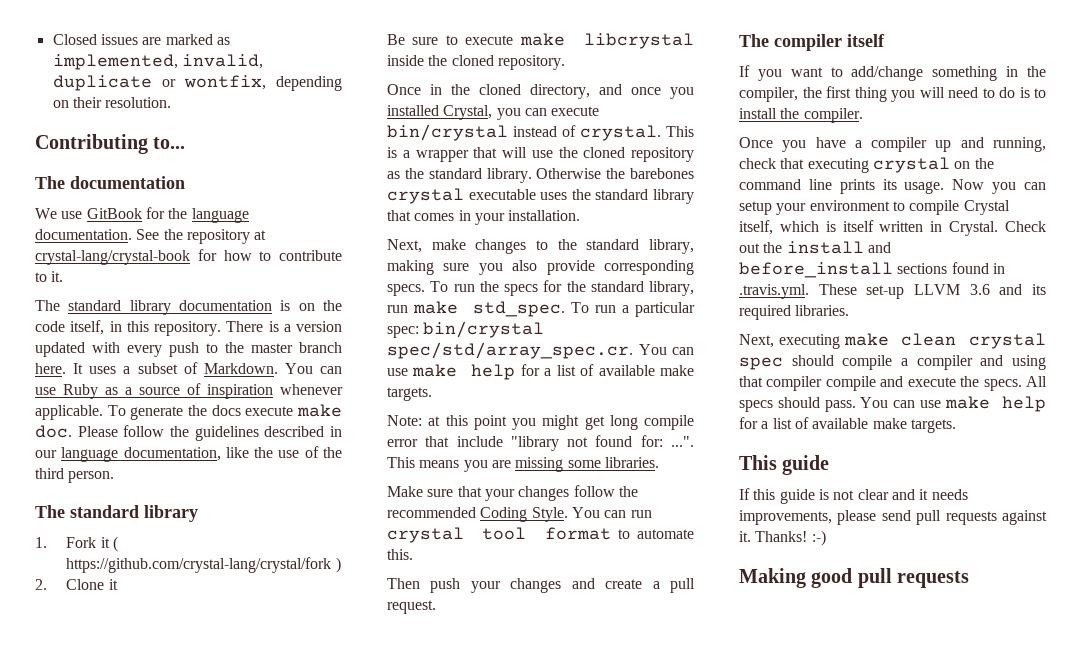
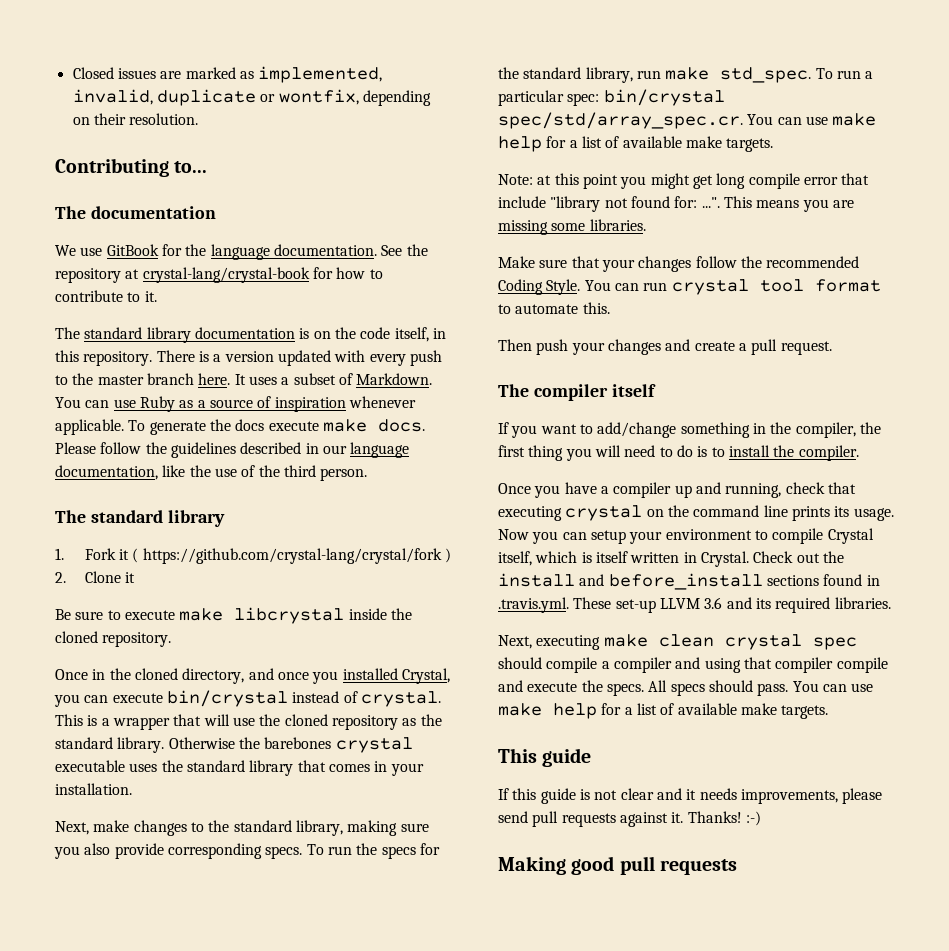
[35,425,72,438] doc. -> [377,419,425,432] docs.

